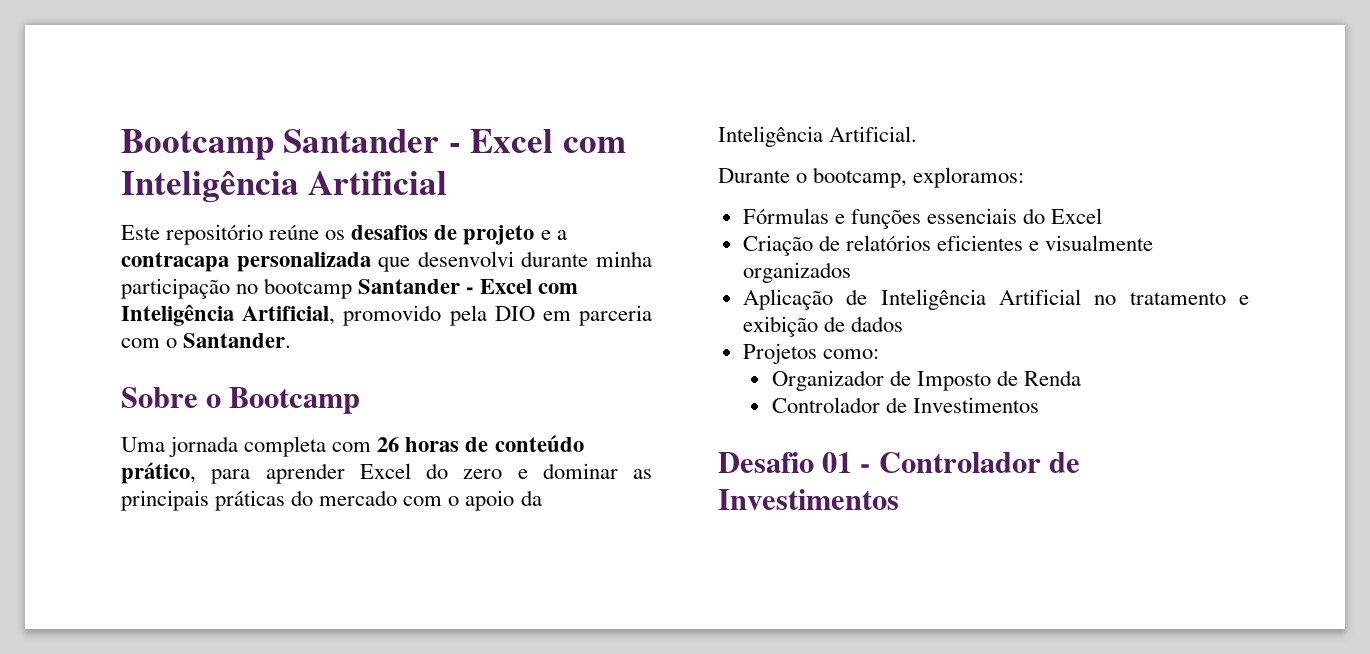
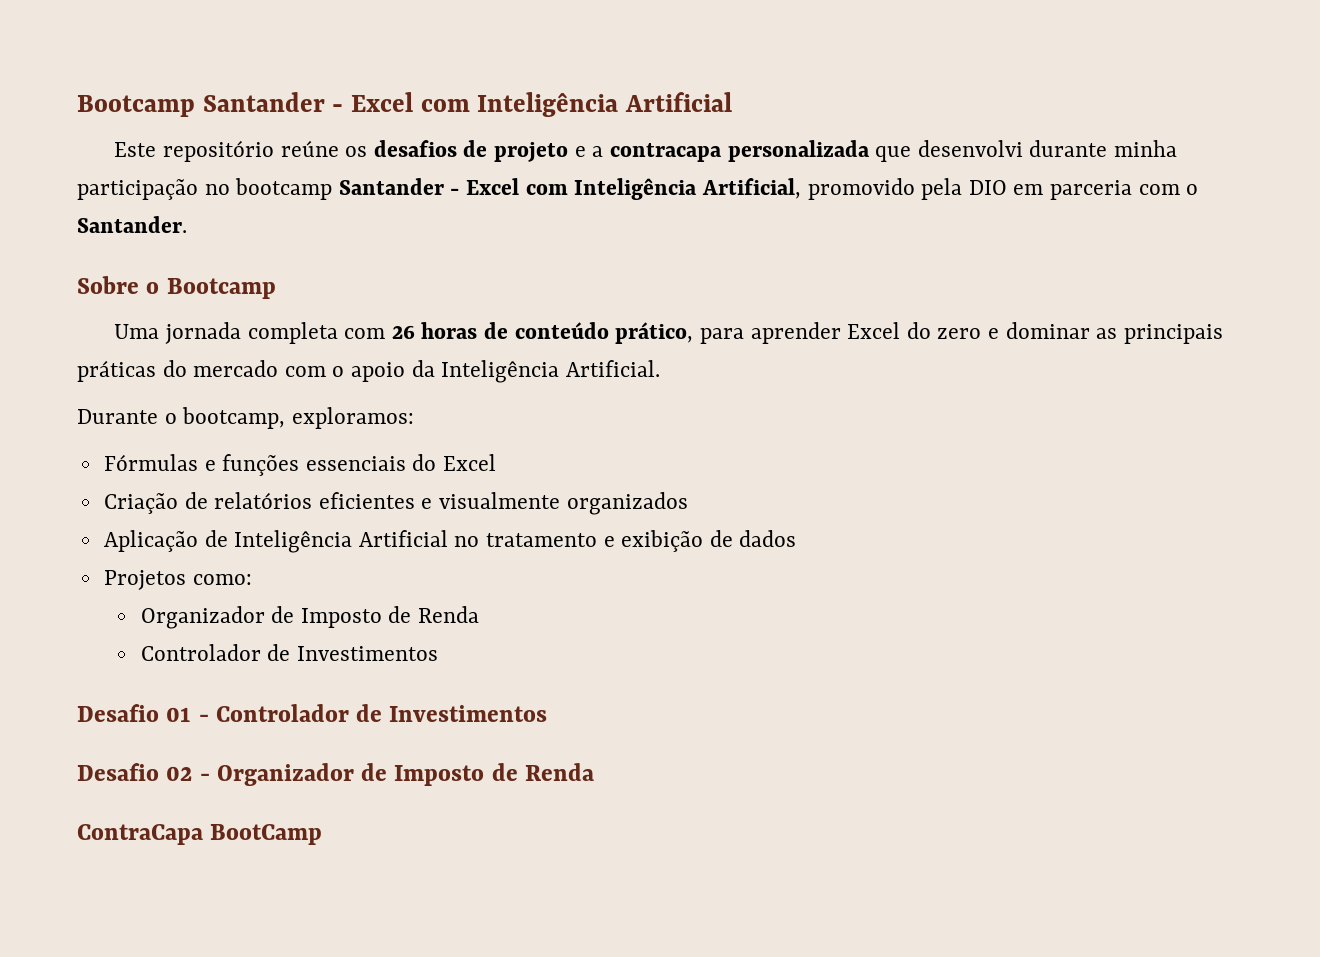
(899, 499) none -> [77,763,595,786] [77,824,323,845] // Desafio 02 - Organizador de Imposto de Renda // ContraCapa BootCamp

